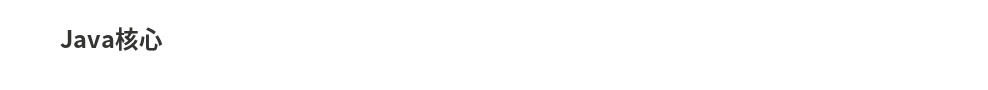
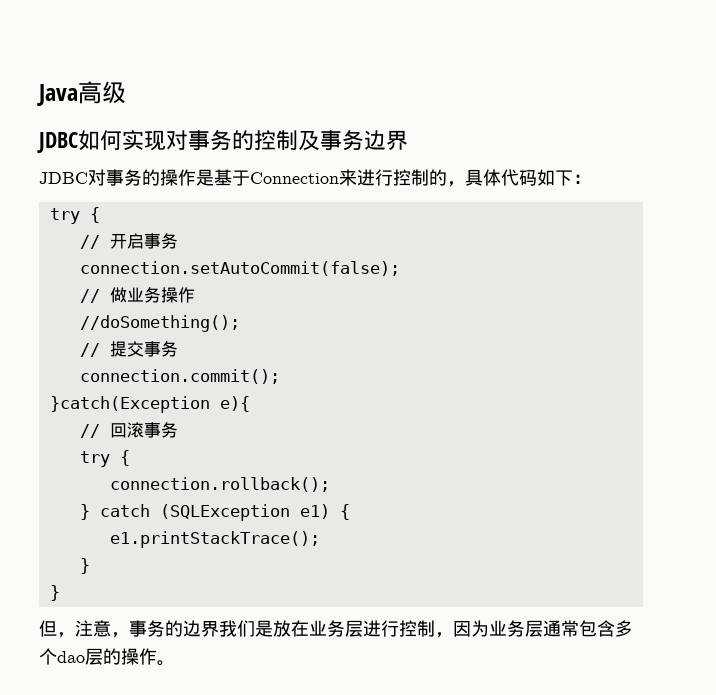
[115,27,163,51] 核心 -> [78,81,126,104] [37,130,408,153] [39,169,591,187] [49,207,100,224] [79,233,178,249] [79,261,400,276] [79,287,195,303] [79,315,240,332] [79,341,178,357] [79,369,280,384] [49,396,250,413] [79,422,178,438] [79,450,130,467] [109,477,330,492] [79,504,350,521] [109,531,320,548] [79,558,90,574] [49,585,60,601] [39,620,633,638] [39,648,175,666] 高级 // JDBC如何实现对事务的控制及事务边界 // JDBC对事务的操作是基于Connection来进行控制的，具体代码如下： // try { // // 开启事务 // connection.setAutoCommit(false); // // 做业务操作 // //doSomething(); // // 提交事务 // connection.commit(); // }catch(Exception e){ // // 回滚事务 // try { // connection.rollback(); // } catch (SQLException e1) { // e1.printStackTrace(); // } // } // 但，注意，事务的边界我们是放在业务层进行控制，因为业务层通常包含多个dao层的操作。

